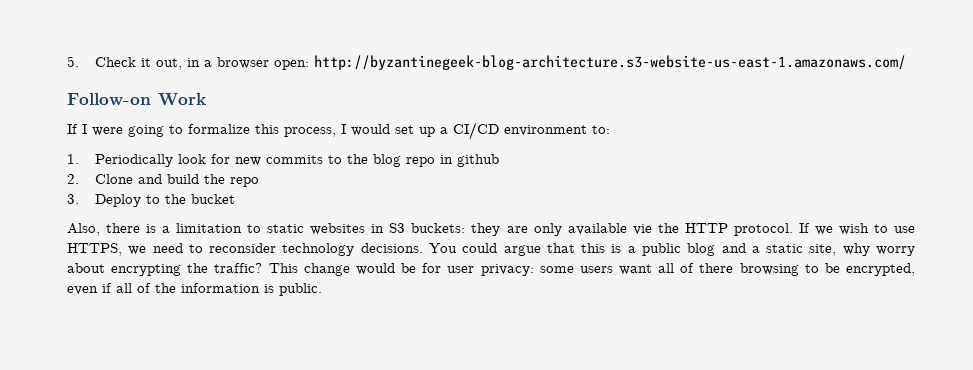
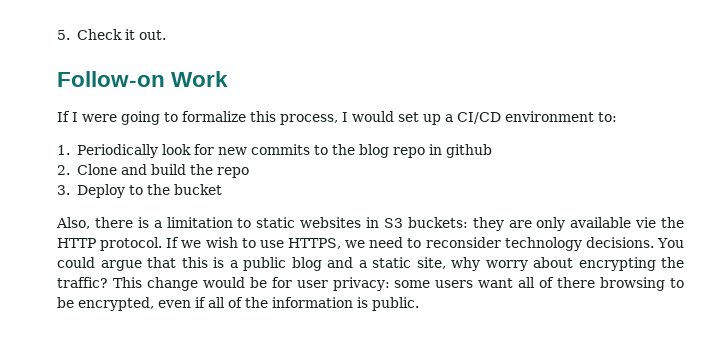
[155,55,906,70] out, in a browser open: http://byzantinegeek-blog-architecture.s3-website-us-east-1.amazonaws.com/ -> [138,30,166,40] out.

